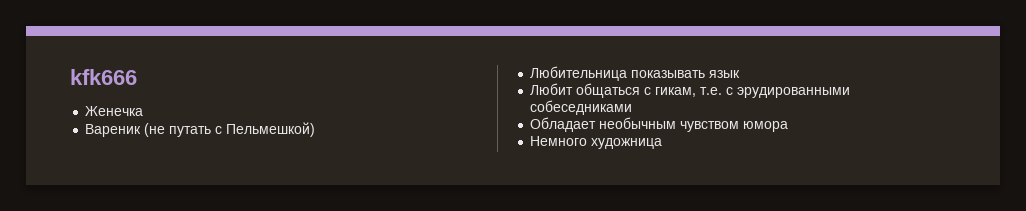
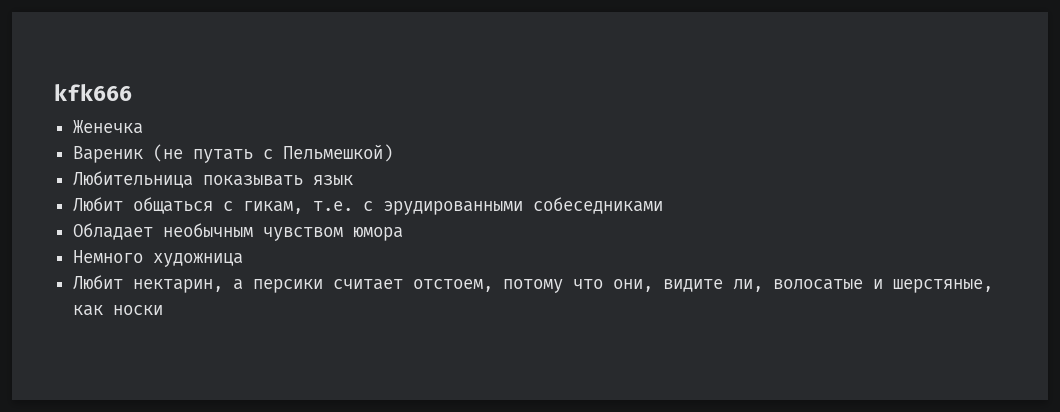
(663, 143) none -> [72,275,993,293] [72,305,163,316] // Любит нектарин, а персики считает отстоем, потому что они, видите ли, волосатые и шерстяные, как носки

